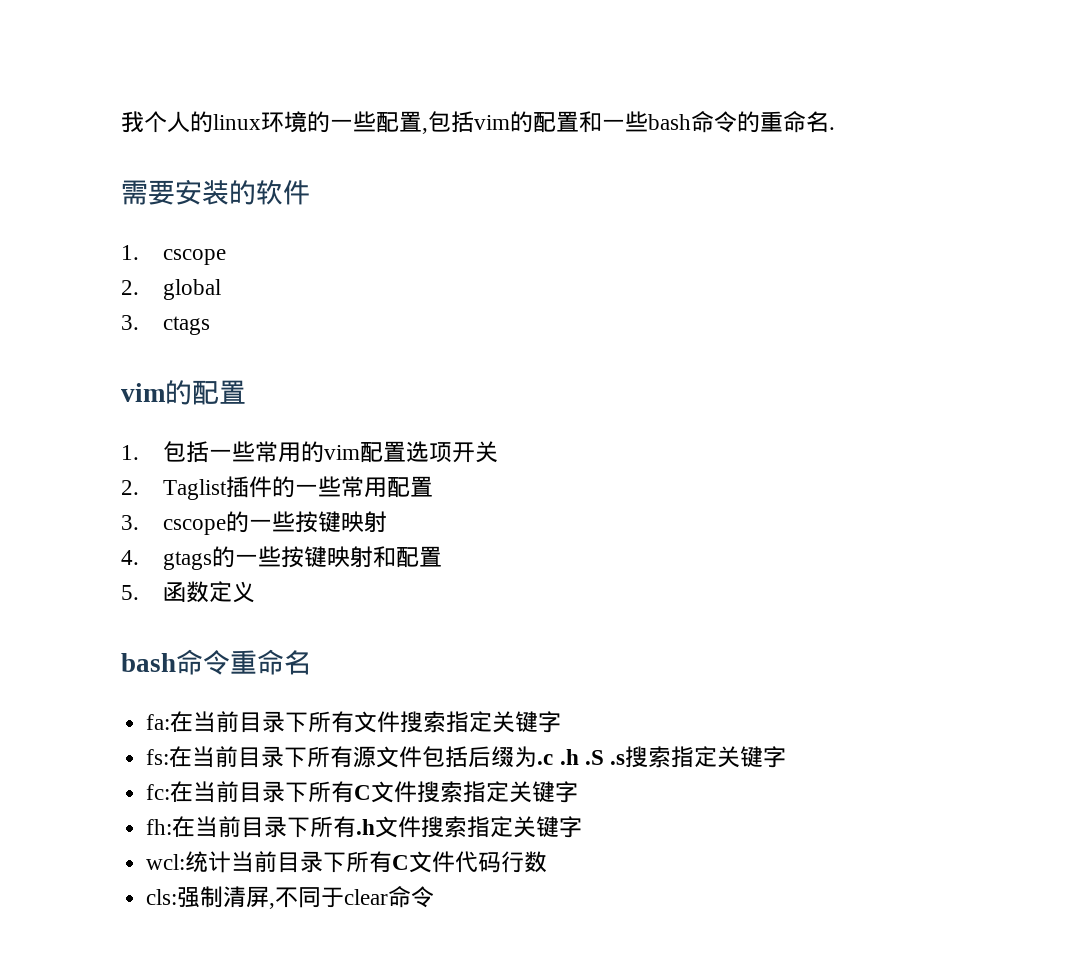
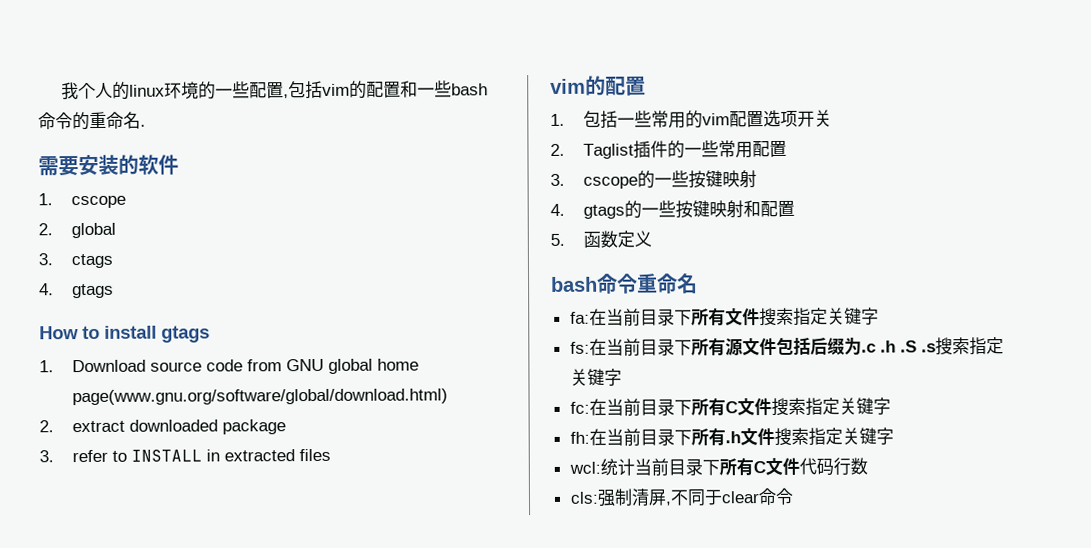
(210, 325) none -> [39,283,114,299] [39,325,210,343] [39,358,419,374] [71,388,448,406] [39,419,286,435] [39,448,331,463] // 4. gtags // How to install gtags // 1. Download source code from GNU global home page(www.gnu.org/software/global/download.html) // 2. extract downloaded package // 3. refer to INSTALL in extracted files

